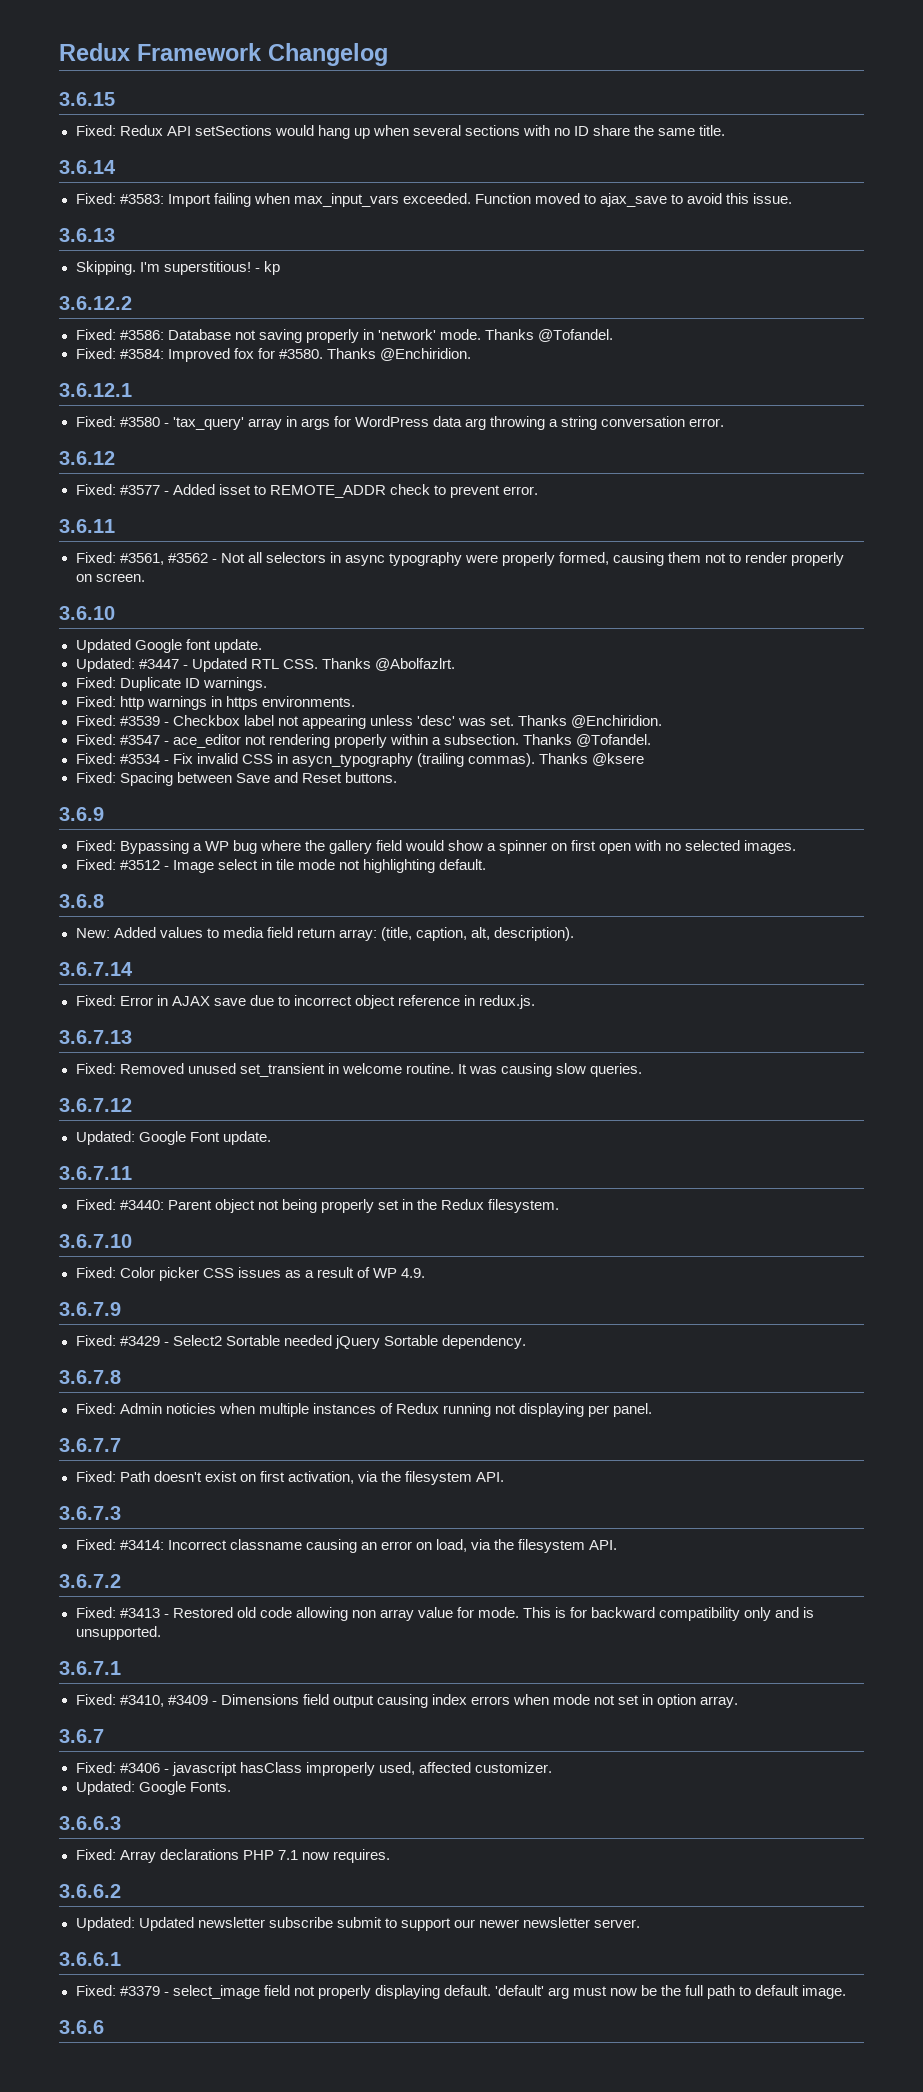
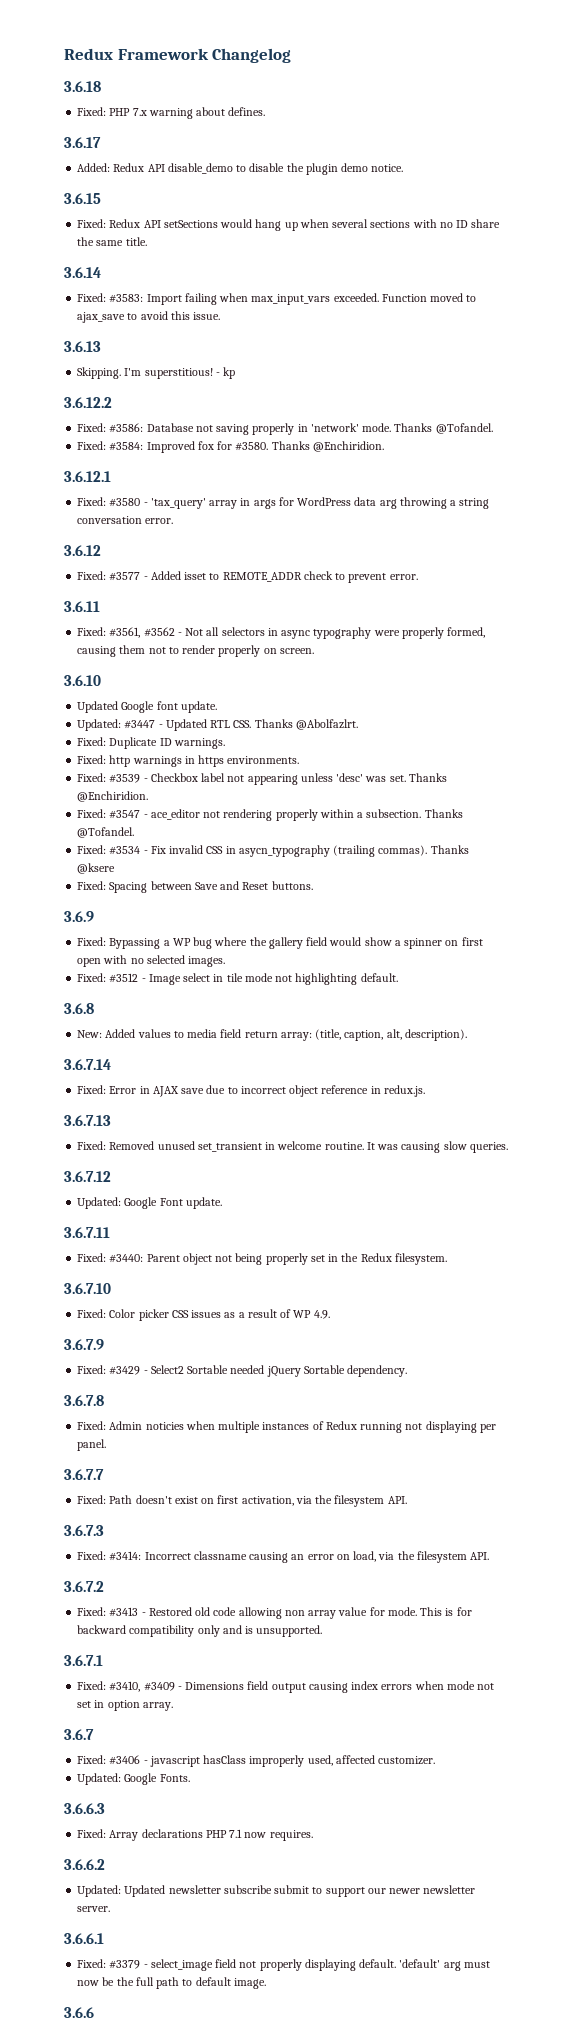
(388, 54) none -> [64,81,101,92] [77,107,266,119] [64,137,101,148] [77,163,404,175] // 3.6.18 // Fixed: PHP 7.x warning about defines. // 3.6.17 // Added: Redux API disable_demo to disable the plugin demo notice.

